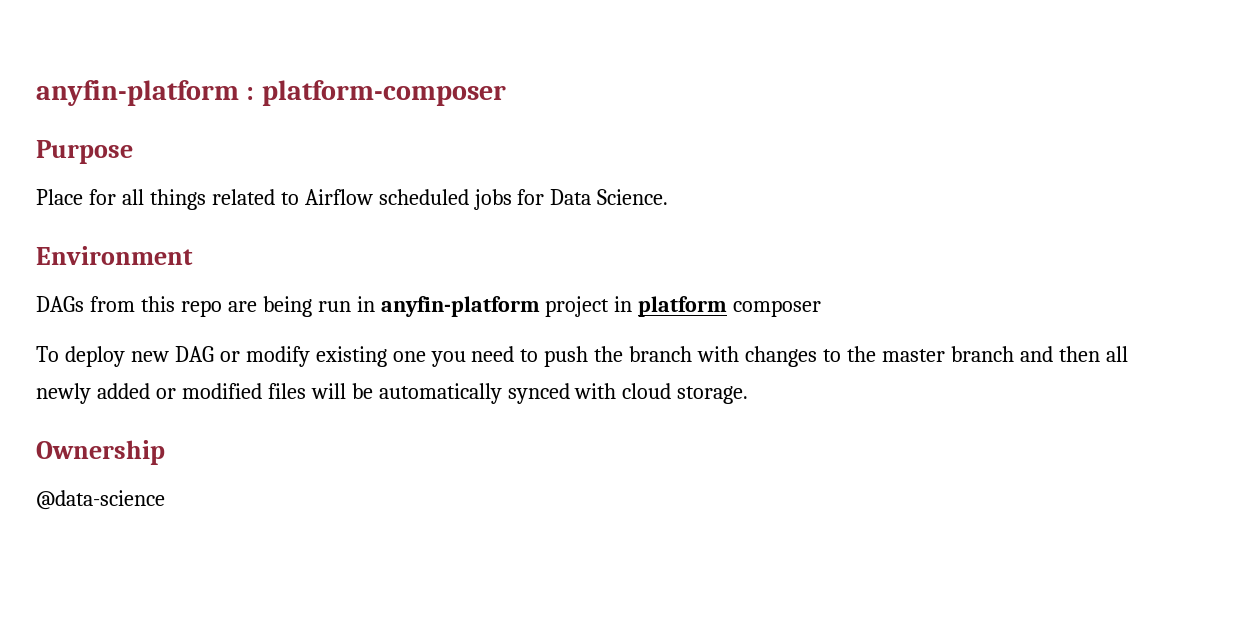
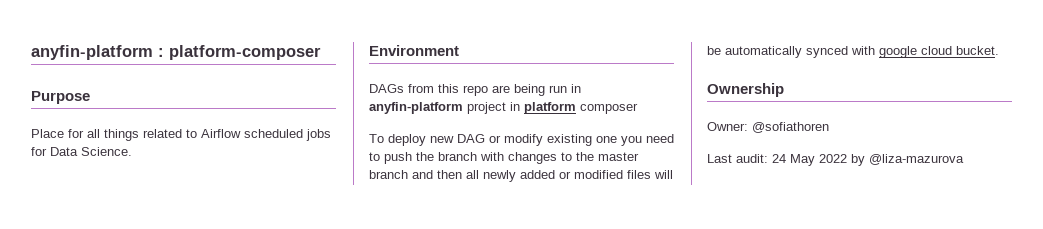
[622,383,749,404] [36,440,165,465] [36,490,165,510] cloud storage. // Ownership // @data-science -> [879,46,999,58] [707,83,784,97] [707,122,829,133] [707,154,964,166] google cloud bucket. // Ownership // Owner: @sofiathoren // Last audit: 24 May 2022 by @liza-mazurova

